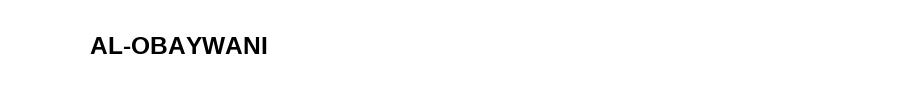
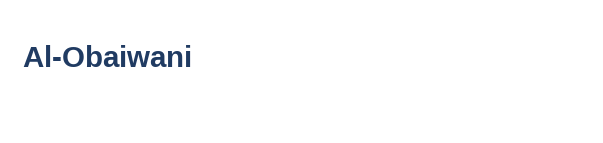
[90,37,268,54] AL-OBAYWANI -> [23,45,192,67] Al-Obaiwani

